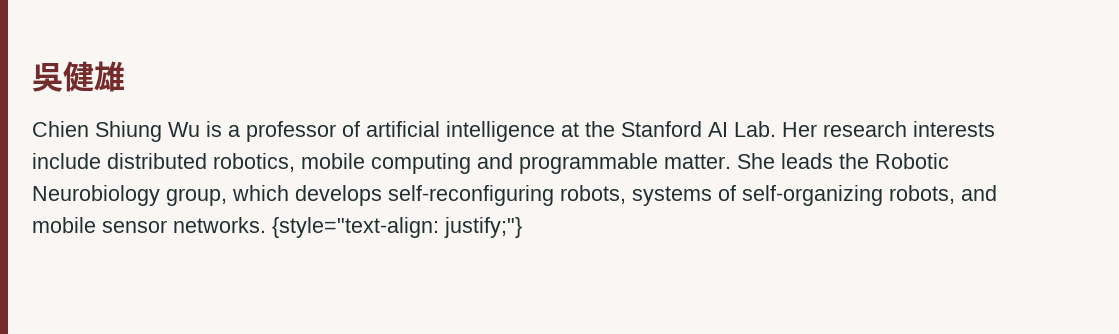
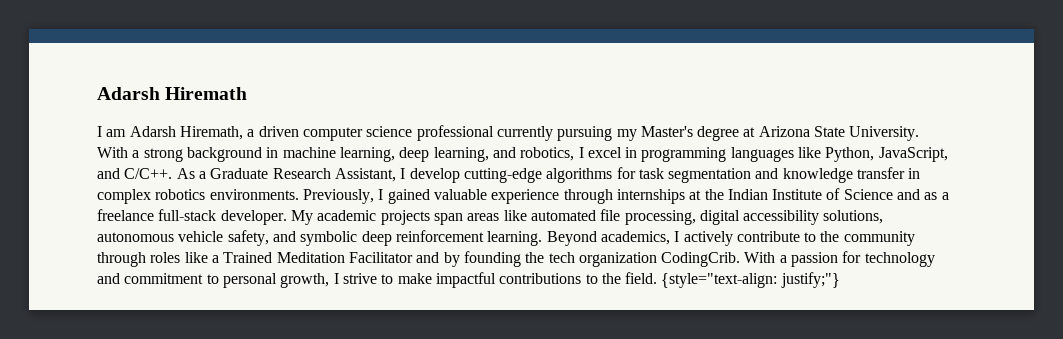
[32,61,125,92] [32,121,995,142] [32,153,949,174] [32,185,997,206] [32,217,266,233] 吳健雄 // Chien Shiung Wu is a professor of artificial intelligence at the Stanford AI Lab. Her research interests include distributed robotics, mobile computing and programmable matter. She leads the Robotic Neurobiology group, which develops self-reconfiguring robots, systems of self-organizing robots, and mobile sensor networks. -> [97,87,248,100] [97,125,920,141] [97,147,948,162] [97,167,921,183] [97,188,949,204] [97,209,884,225] [97,230,915,246] [97,251,935,267] [97,272,658,288] Adarsh Hiremath // I am Adarsh Hiremath, a driven computer science professional currently pursuing my Master's degree at Arizona State University. With a strong background in machine learning, deep learning, and robotics, I excel in programming languages like Python, JavaScript, and C/C++. As a Graduate Research Assistant, I develop cutting-edge algorithms for task segmentation and knowledge transfer in complex robotics environments. Previously, I gained valuable experience through internships at the Indian Institute of Science and as a freelance full-stack developer. My academic projects span areas like automated file processing, digital accessibility solutions, autonomous vehicle safety, and symbolic deep reinforcement learning. Beyond academics, I actively contribute to the community through roles like a Trained Meditation Facilitator and by founding the tech organization CodingCrib. With a passion for technology and commitment to personal growth, I strive to make impactful contributions to the field.

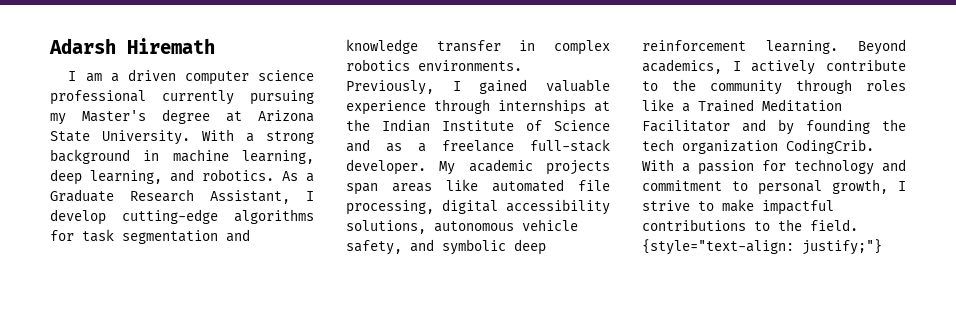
[129,126,243,140] Adarsh Hiremath, -> (102, 77) none
[520,147,948,162] [97,168,173,179] robotics, I excel in programming languages like Python, JavaScript, and C/C++. -> [202,169,274,181] robotics.

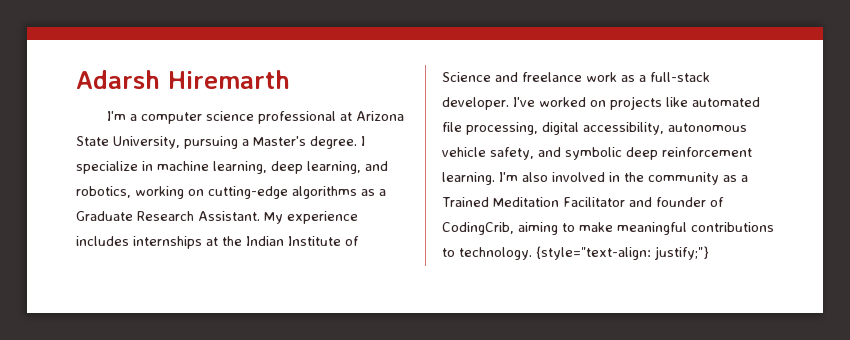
[127,38,215,54] [68,69,314,85] [50,90,314,105] [50,109,314,125] [50,129,314,145] [50,149,130,164] Hiremath // I am a driven computer science professional currently pursuing my Master's degree at Arizona State University. With a strong background -> [168,70,290,89] [107,111,405,124] [76,136,365,149] [76,161,138,174] Hiremarth // I'm a computer science professional at Arizona State University, pursuing a Master's degree. I specialize
[202,169,314,182] [50,189,314,204] [50,209,314,225] [50,229,250,244] [346,39,610,55] [346,59,522,71] [346,79,610,95] [346,99,490,115] robotics. As a Graduate Research Assistant, I develop cutting-edge algorithms for task segmentation and knowledge transfer in complex robotics environments. Previously, I gained valuable experience through -> [76,186,386,199] [76,211,358,224] [76,236,129,246] robotics, working on cutting-edge algorithms as a Graduate Research Assistant. My experience includes
[386,140,514,152] as a freelance -> [522,72,646,82] freelance work as a
[439,159,610,175] [346,183,432,195] My academic projects span areas -> [513,96,662,110] I've worked on projects
[506,199,610,215] [346,220,426,234] accessibility solutions, -> [583,122,664,135] accessibility,
[858,39,906,55] [642,59,906,75] [642,79,906,95] [642,99,674,111] Beyond academics, I actively contribute to the community through roles like -> [499,172,737,185] I'm also involved in the community as
[778,119,906,135] [642,139,874,154] [642,159,906,175] [642,179,906,195] [642,200,690,211] by founding the tech organization CodingCrib. With a passion for technology and commitment to personal growth, I strive -> [656,197,724,207] [442,222,558,235] founder of CodingCrib, aiming
[762,200,834,215] impactful -> [617,222,687,235] meaningful
[778,219,858,231] the field. -> [459,247,532,260] technology.

